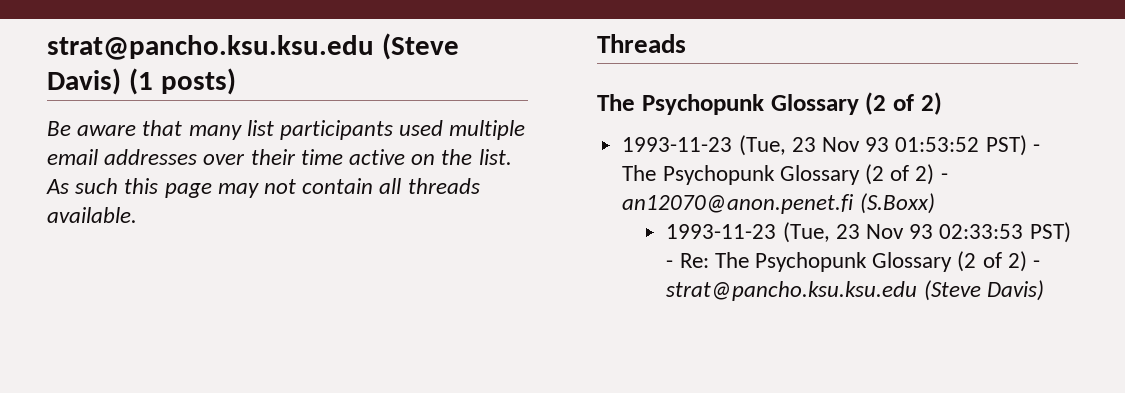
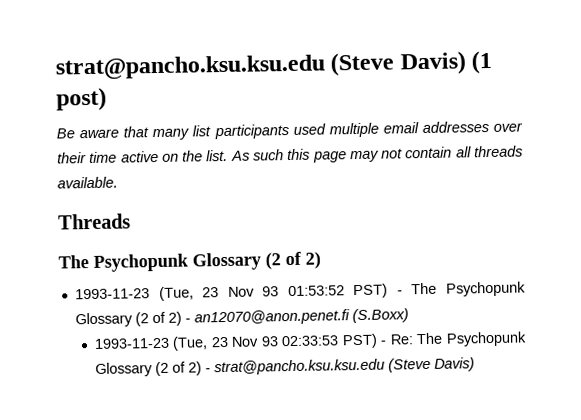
[160,68,236,95] posts) -> [56,87,107,112] post)

